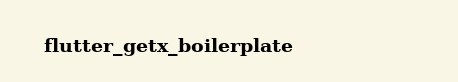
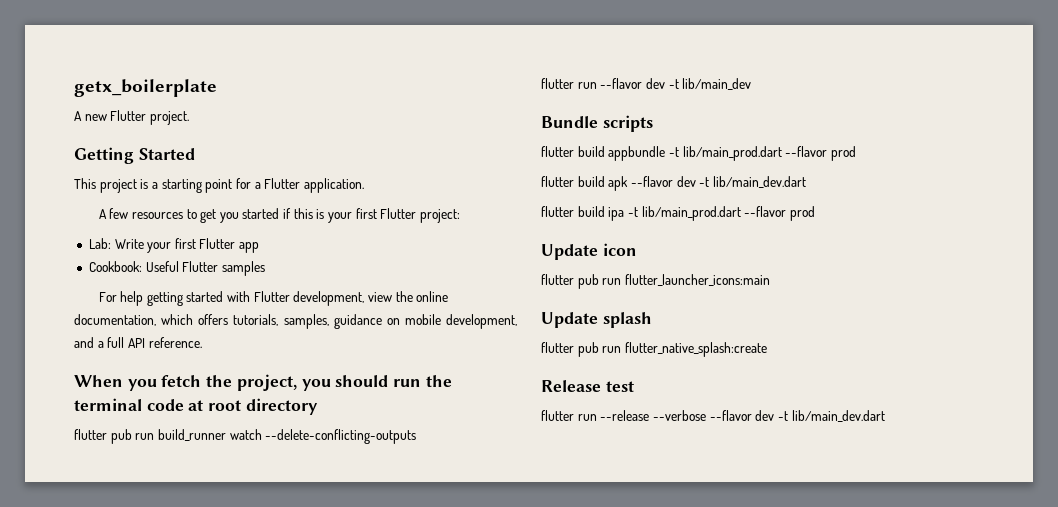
[44,38,293,56] flutter_getx_boilerplate -> [74,79,217,97] [74,110,189,125] [74,147,195,164] [74,178,364,193] [98,208,460,223] [88,238,260,253] [88,261,265,276] [98,291,449,306] [74,314,517,329] [74,337,202,348] [74,374,452,391] [74,398,318,415] [74,429,417,444] [541,78,752,90] [541,115,653,132] [541,146,856,161] [541,176,806,191] [541,206,815,221] [541,243,637,260] [541,274,770,289] [541,312,652,328] [541,342,767,357] [541,380,634,392] [541,410,885,422] getx_boilerplate // A new Flutter project. // Getting Started // This project is a starting point for a Flutter application. // A few resources to get you started if this is your first Flutter project: // Lab: Write your first Flutter app // Cookbook: Useful Flutter samples // For help getting started with Flutter development, view the online documentation, which offers tutorials, samples, guidance on mobile development, and a full API reference. // When you fetch the project, you should run the terminal code at root directory // flutter pub run build_runner watch --delete-conflicting-outputs // flutter run --flavor dev -t lib/main_dev // Bundle scripts // flutter build appbundle -t lib/main_prod.dart --flavor prod // flutter build apk --flavor dev -t lib/main_dev.dart // flutter build ipa -t lib/main_prod.dart --flavor prod // Update icon // flutter pub run flutter_launcher_icons:main // Update splash // flutter pub run flutter_native_splash:create // Release test // flutter run --release --verbose --flavor dev -t lib/main_dev.dart

